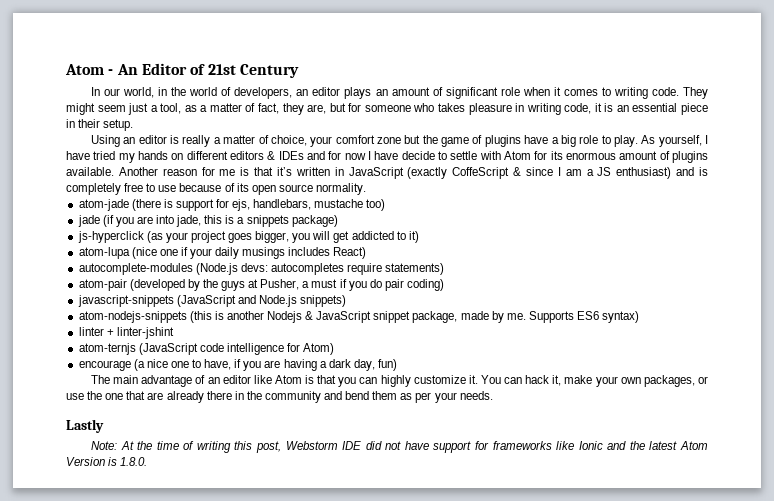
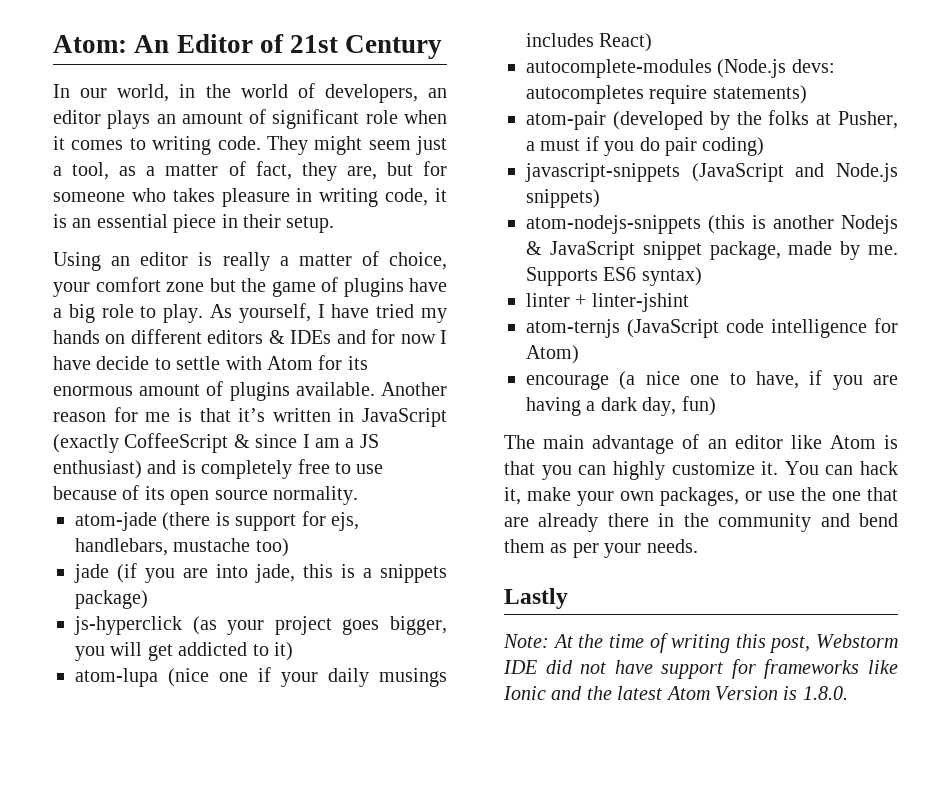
[65,64,114,75] Atom - -> [53,35,127,53] Atom:
[452,167,510,179] CoffeScript -> [124,433,229,453] CoffeeScript
[221,281,246,291] guys -> [768,110,810,125] folks

